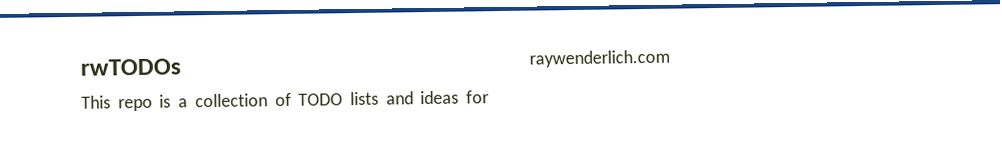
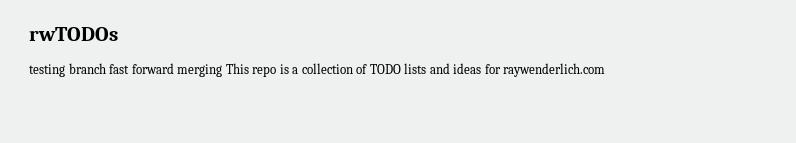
(181, 67) none -> [29,63,223,77] testing branch fast forward merging

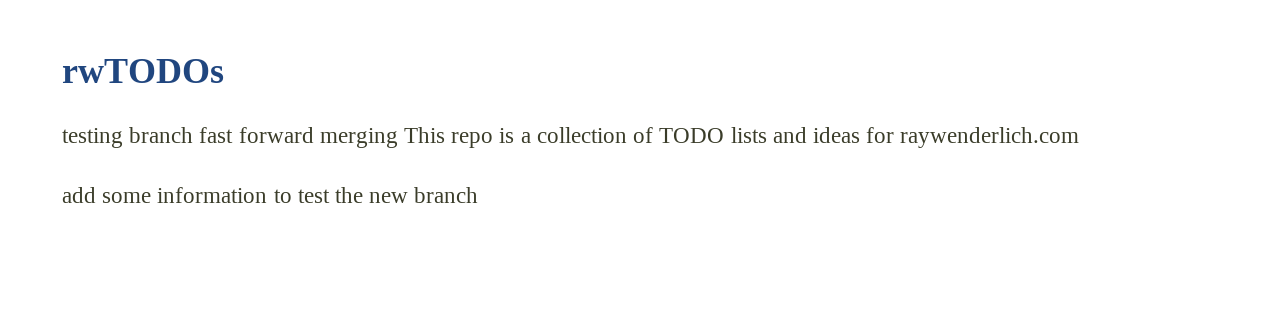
(606, 70) none -> [62,187,479,203] // add some information to test the new branch

